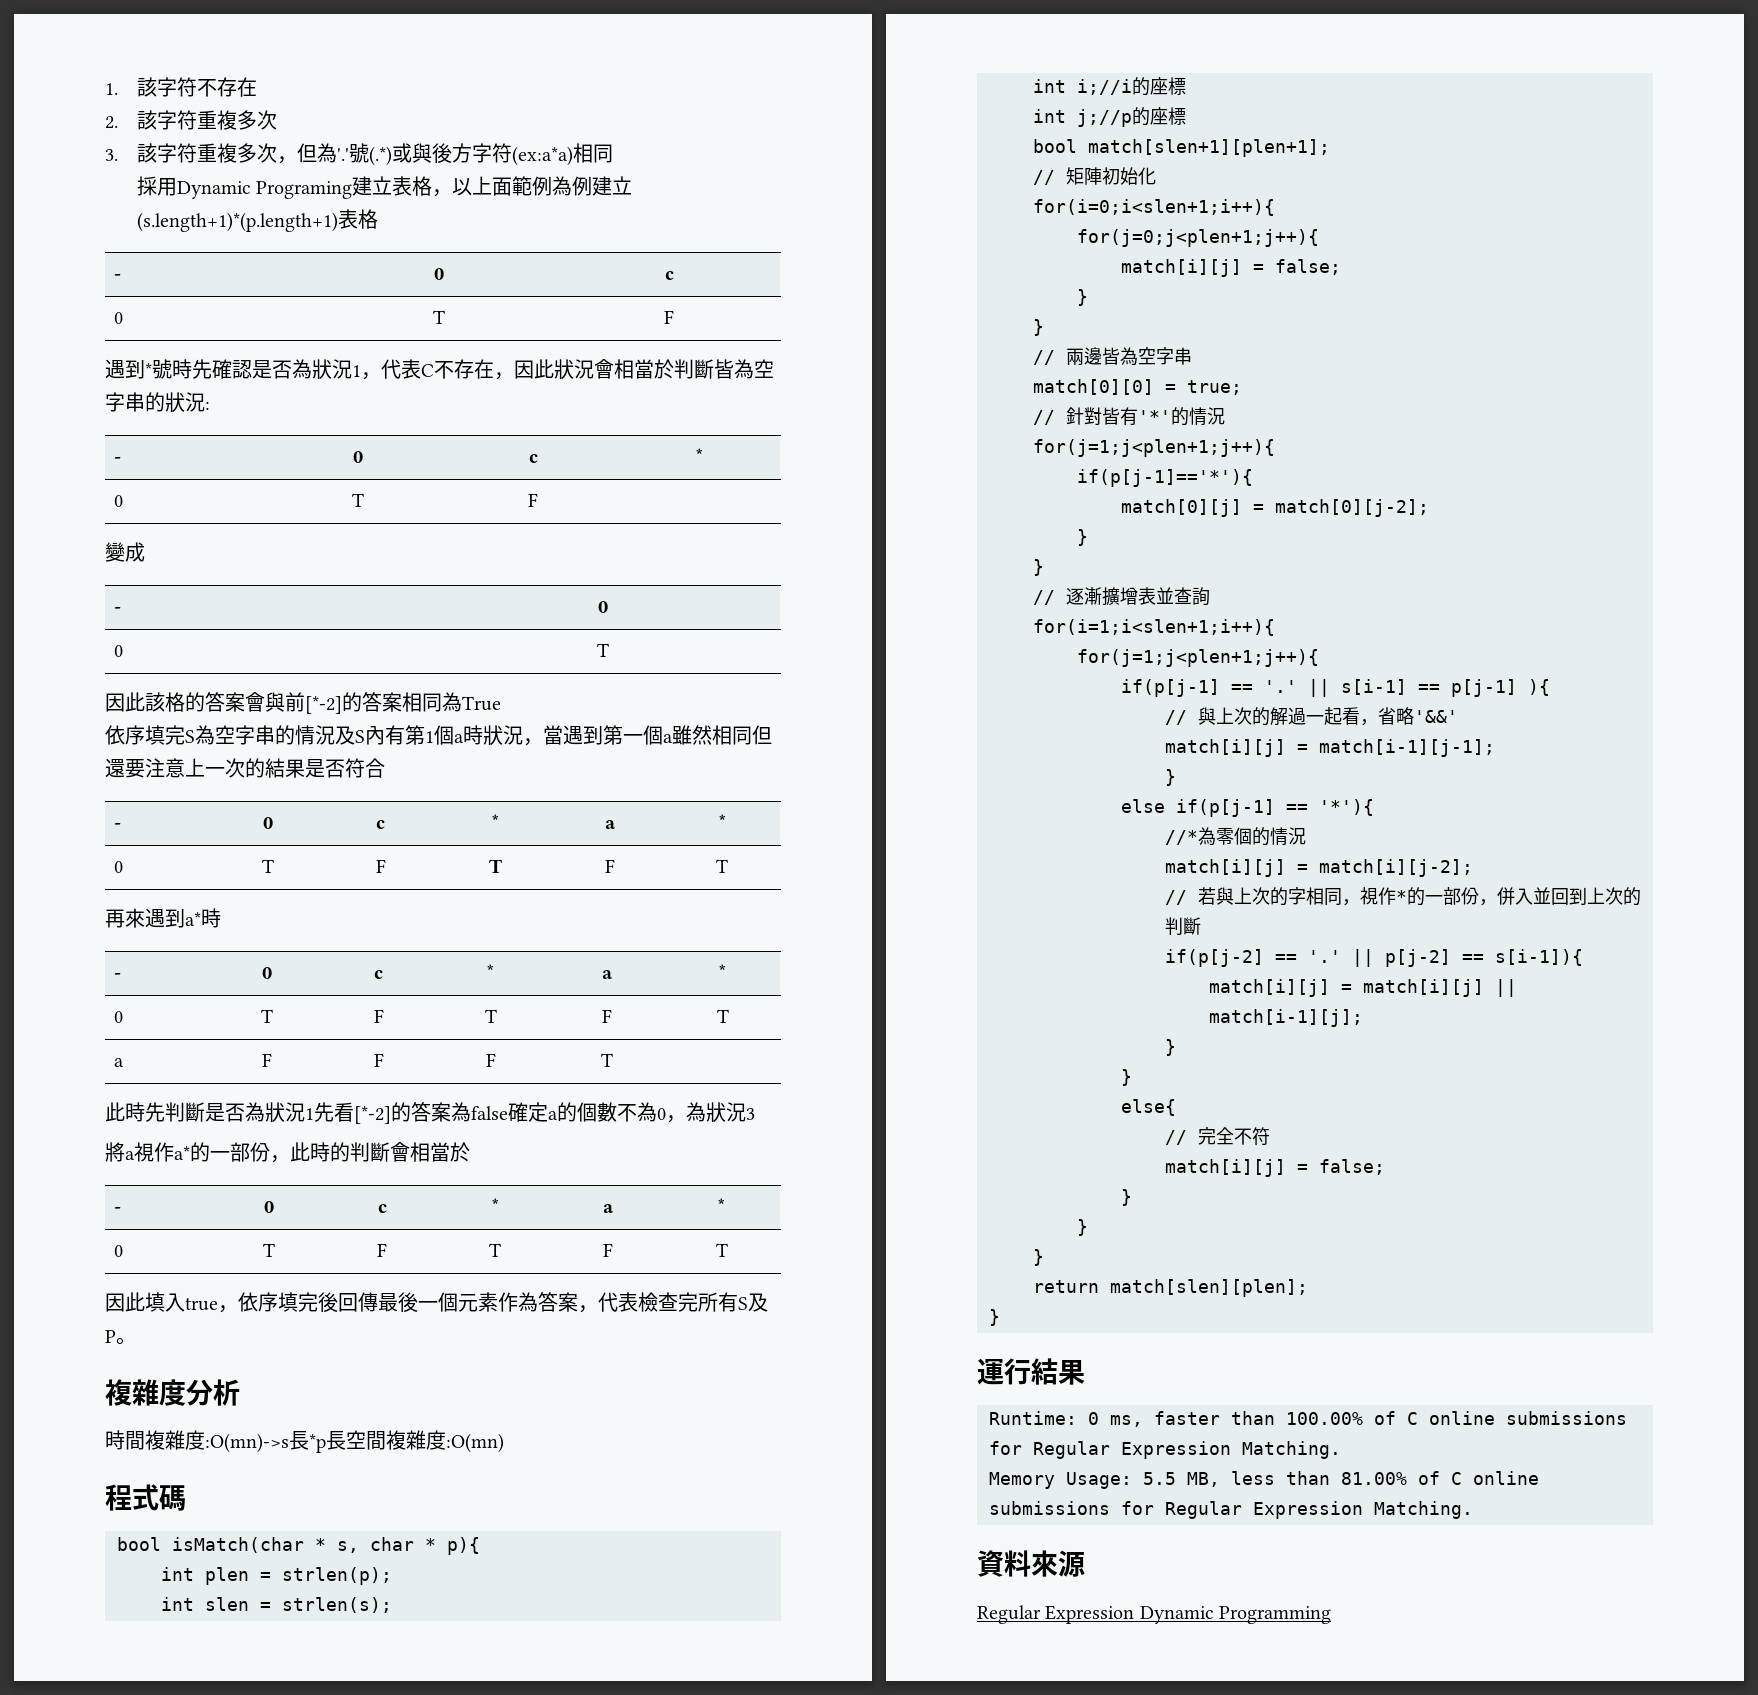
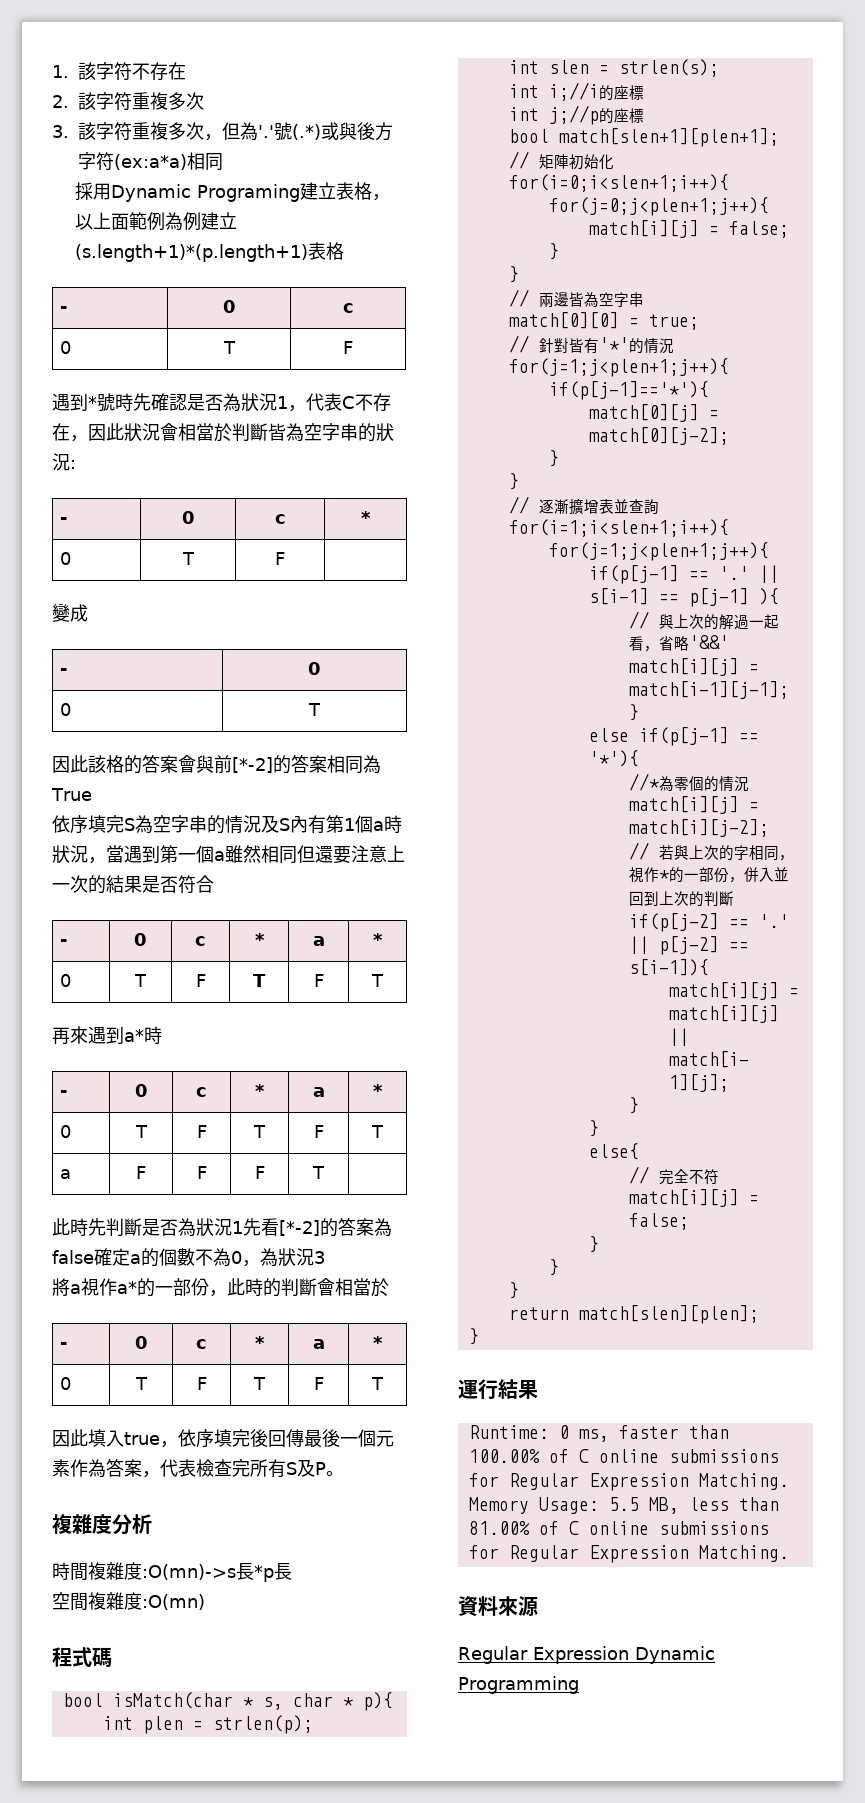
(346, 1440) none -> (292, 1571) //

